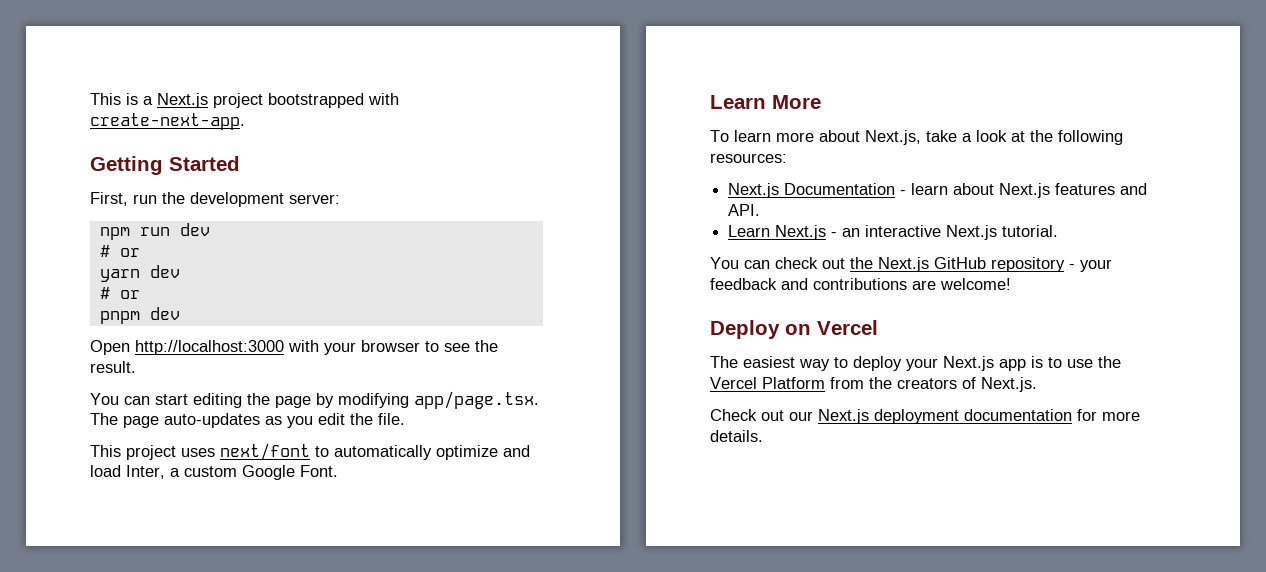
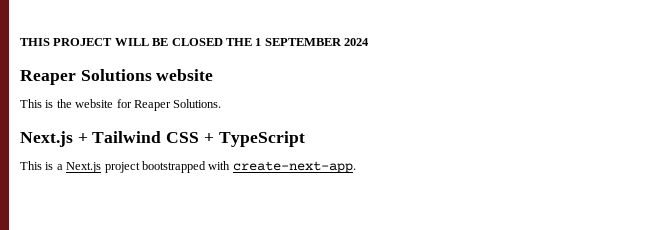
(90, 99) none -> [20,38,369,46] [20,69,214,85] [20,99,222,111] [20,131,305,147] THIS PROJECT WILL BE CLOSED THE 1 SEPTEMBER 2024 // Reaper Solutions website // This is the website for Reaper Solutions. // Next.js + Tailwind CSS + TypeScript //
[90,156,240,175] [90,192,340,207] [99,223,210,240] [99,245,140,257] [99,265,180,282] [99,287,140,299] [99,307,180,324] [90,340,498,355] [90,361,136,373] [90,391,539,409] [90,413,405,428] [90,443,530,461] [90,465,338,480] [710,95,821,109] [710,130,1123,145] [710,153,787,163] [728,183,1148,198] [728,204,761,216] [728,225,1059,240] [710,257,1112,272] [710,278,1011,290] [710,320,878,339] [710,356,1121,371] [710,377,1037,392] [710,409,1140,424] [710,430,763,442] // Getting Started // First, run the development server: // npm run dev // # or // yarn dev // # or // pnpm dev // Open http://localhost:3000 with your browser to see the result. // You can start editing the page by modifying app/page.tsx. The page auto-updates as you edit the file. // This project uses next/font to automatically optimize and load Inter, a custom Google Font. // Learn More // To learn more about Next.js, take a look at the following resources: // Next.js Documentation - learn about Next.js features and API. // Learn Next.js - an interactive Next.js tutorial. // You can check out the Next.js GitHub repository - your feedback and contributions are welcome! // Deploy on Vercel // The easiest way to deploy your Next.js app is to use the Vercel Platform from the creators of Next.js. // Check out our Next.js deployment documentation for more details. -> (356, 167) none

